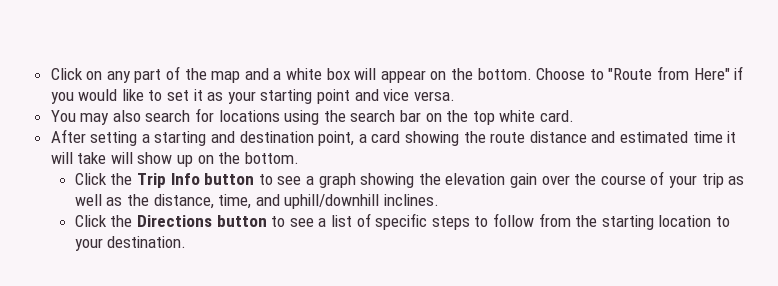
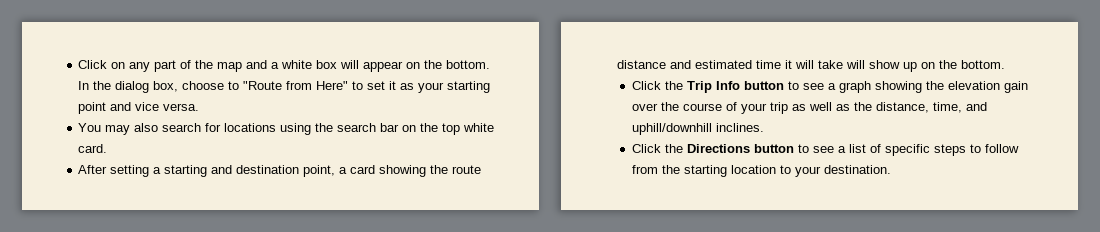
[536,66,744,80] [50,89,144,104] Choose to "Route from Here" if you would like -> [78,81,349,93] In the dialog box, choose to "Route from Here"

